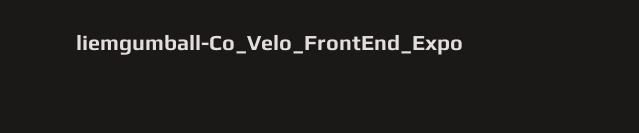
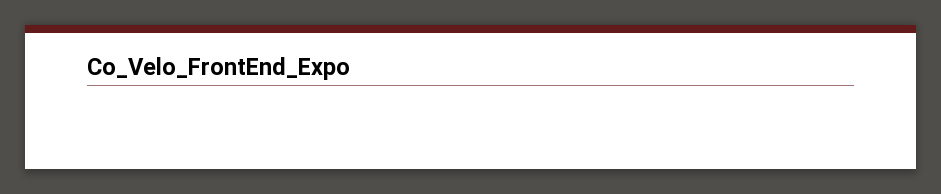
[76,34,463,55] liemgumball-Co_Velo_FrontEnd_Expo -> [87,57,350,80] Co_Velo_FrontEnd_Expo

